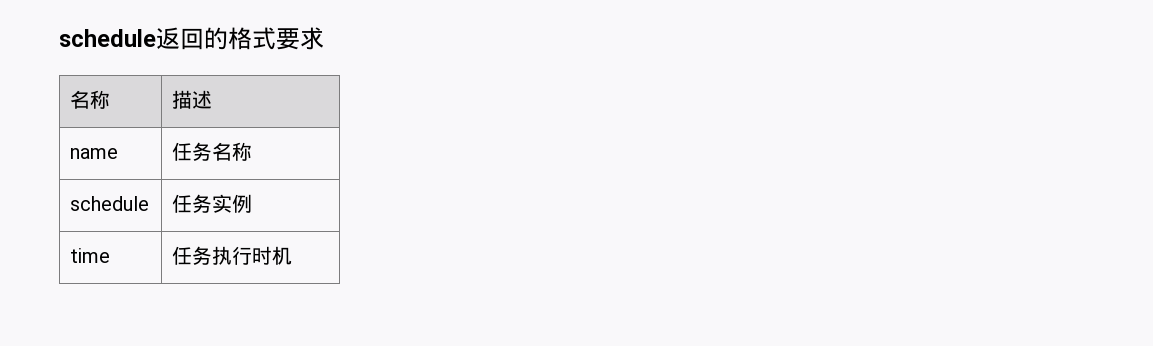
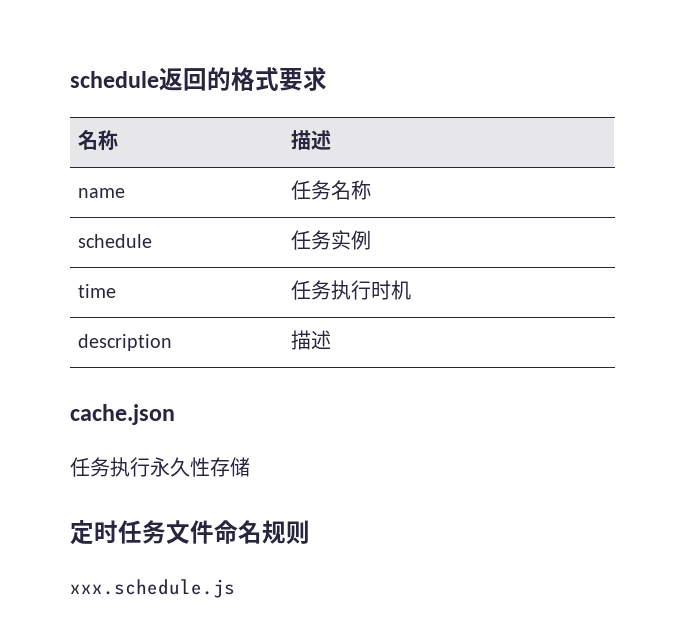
(293, 255) none -> [78,334,173,351] [291,330,332,350] [70,404,175,425] [70,457,250,477] [70,520,310,545] [70,579,235,598] // description | 描述 // cache.json // 任务执行永久性存储 // 定时任务文件命名规则 // xxx.schedule.js

